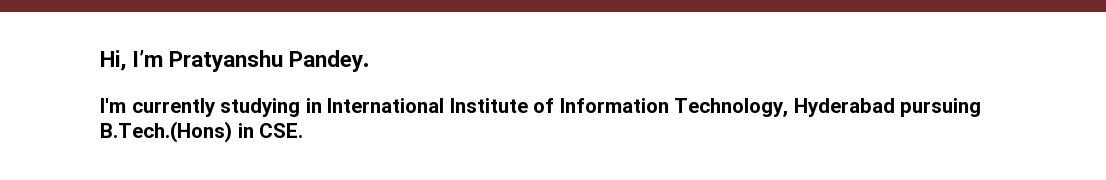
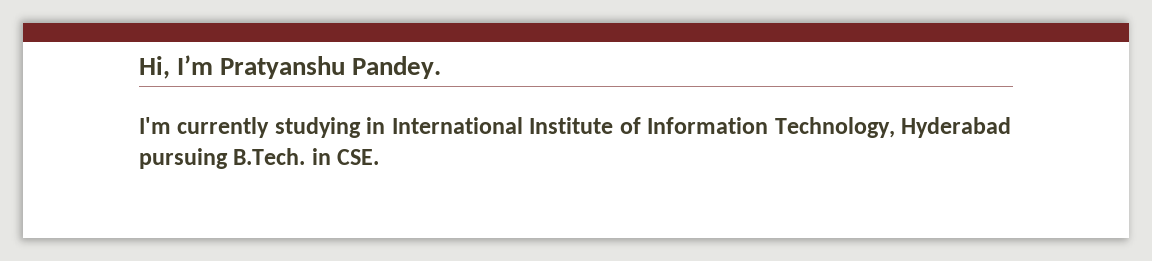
[100,121,232,143] B.Tech.(Hons) -> [233,148,306,165] B.Tech.

